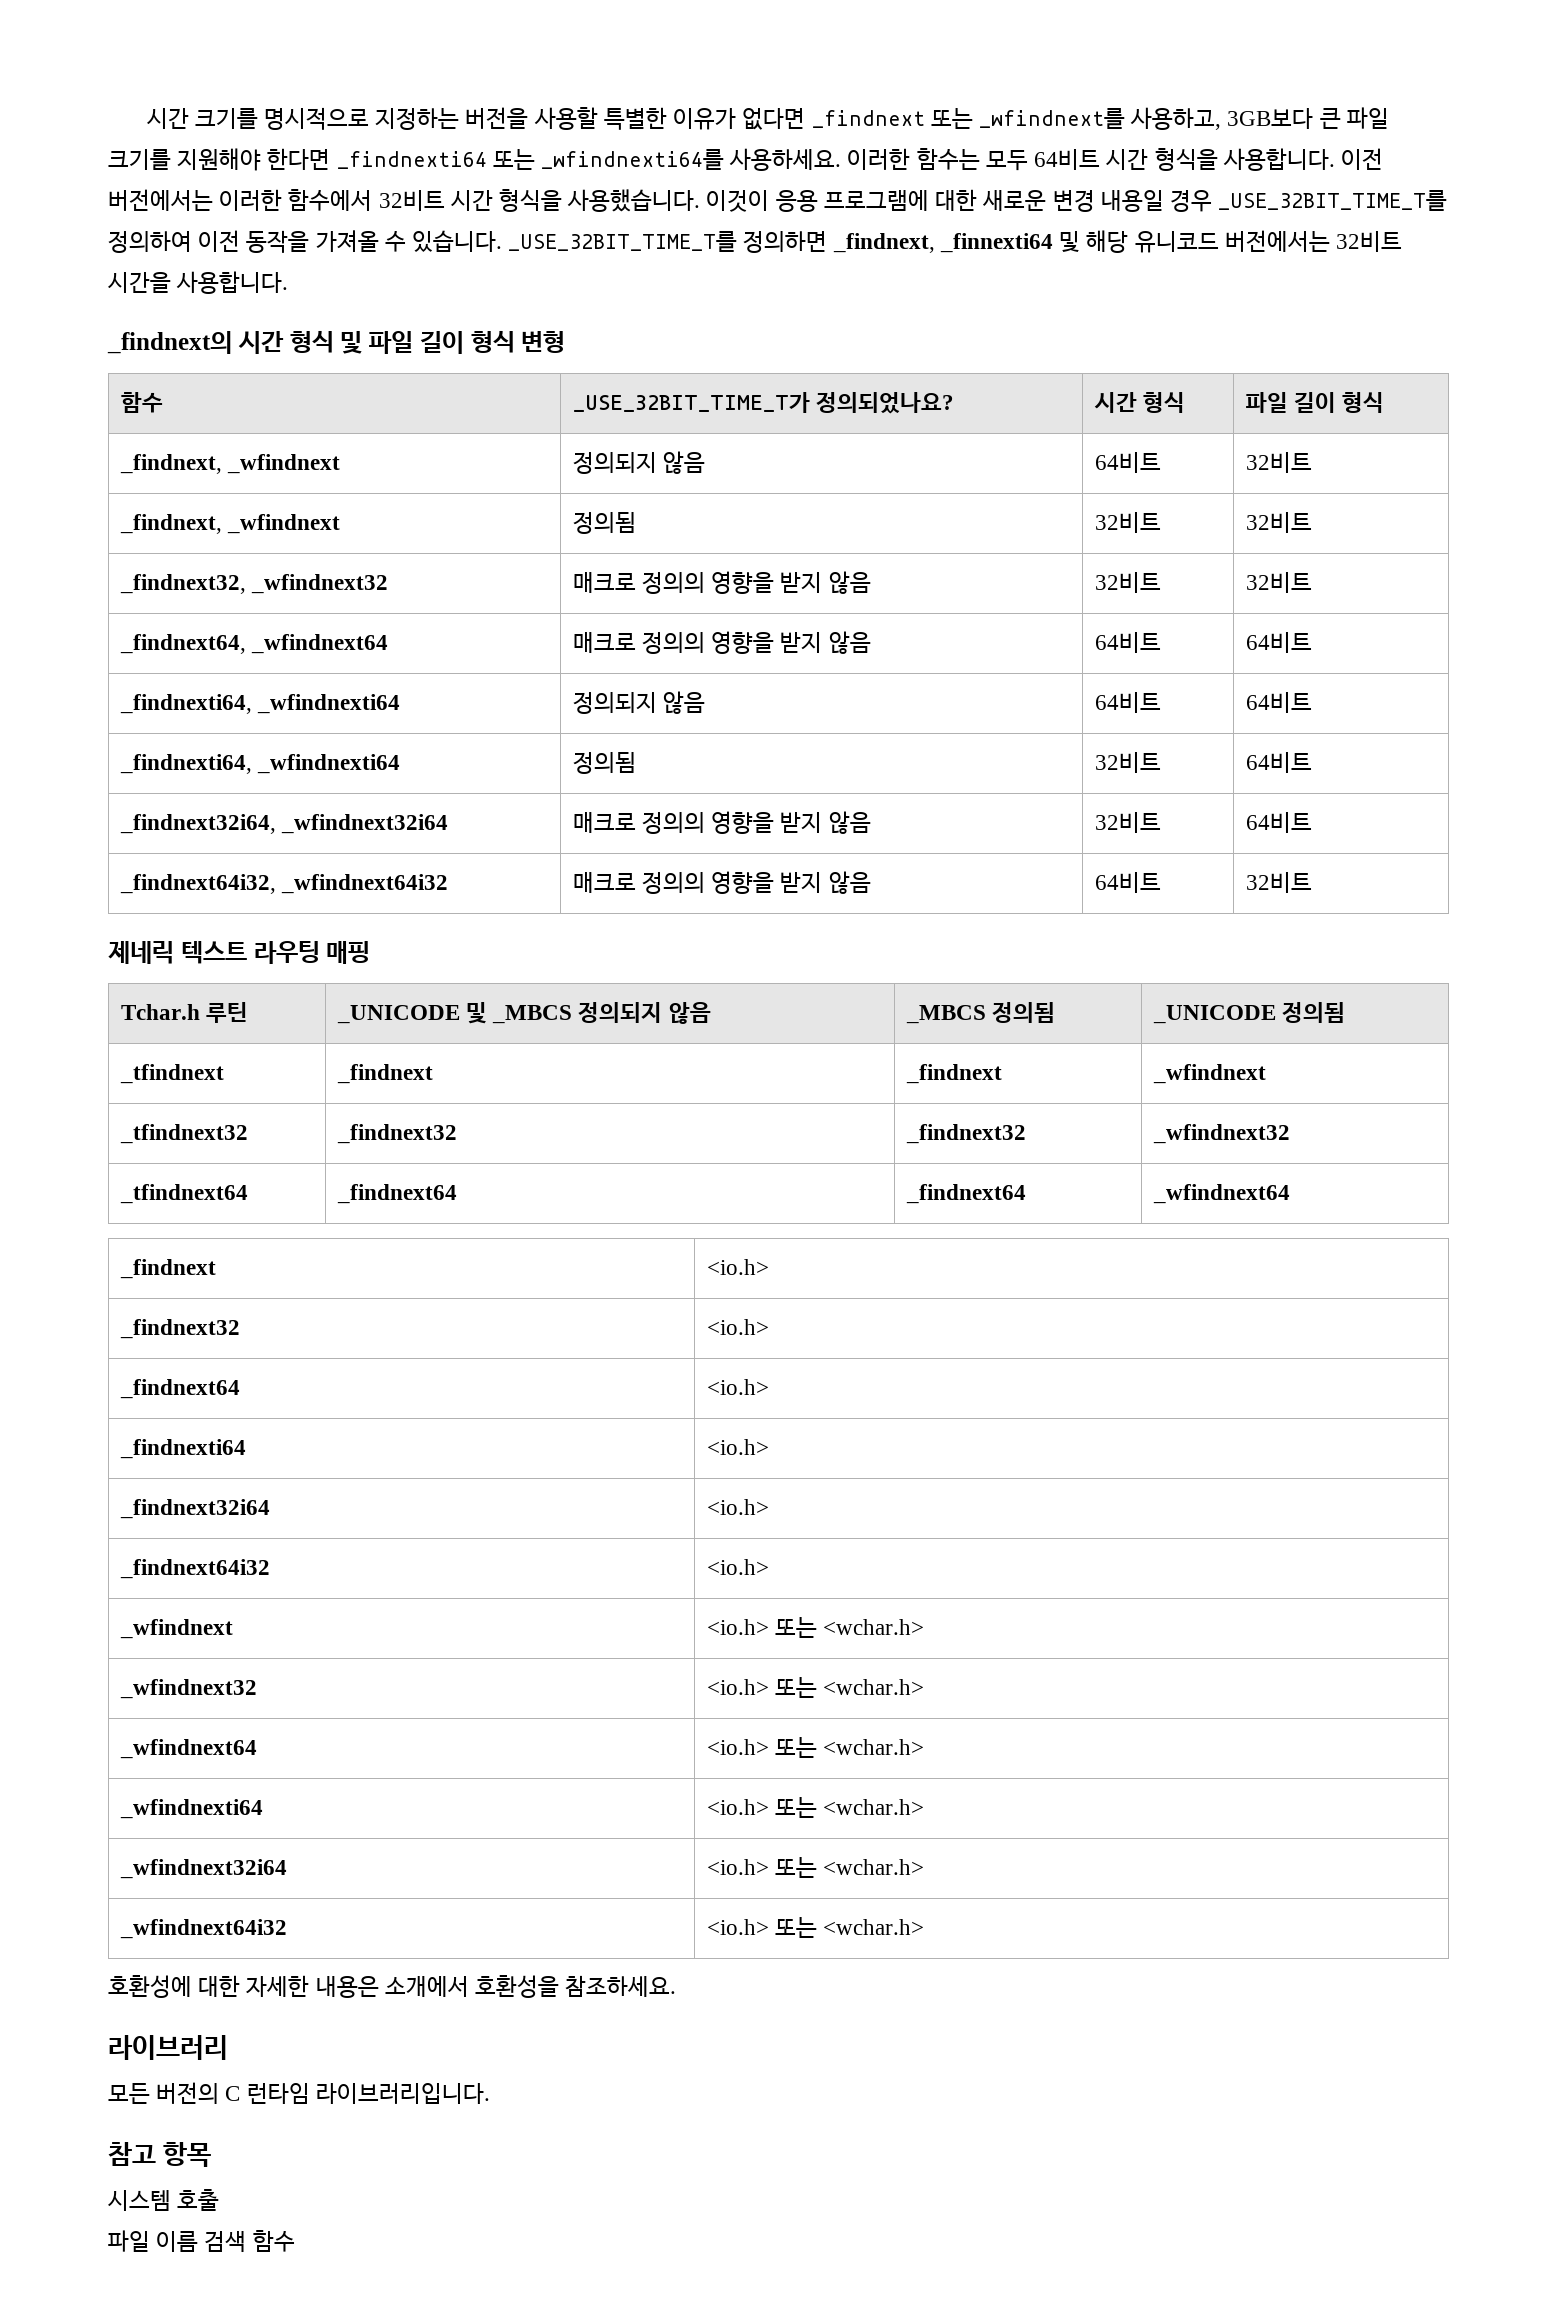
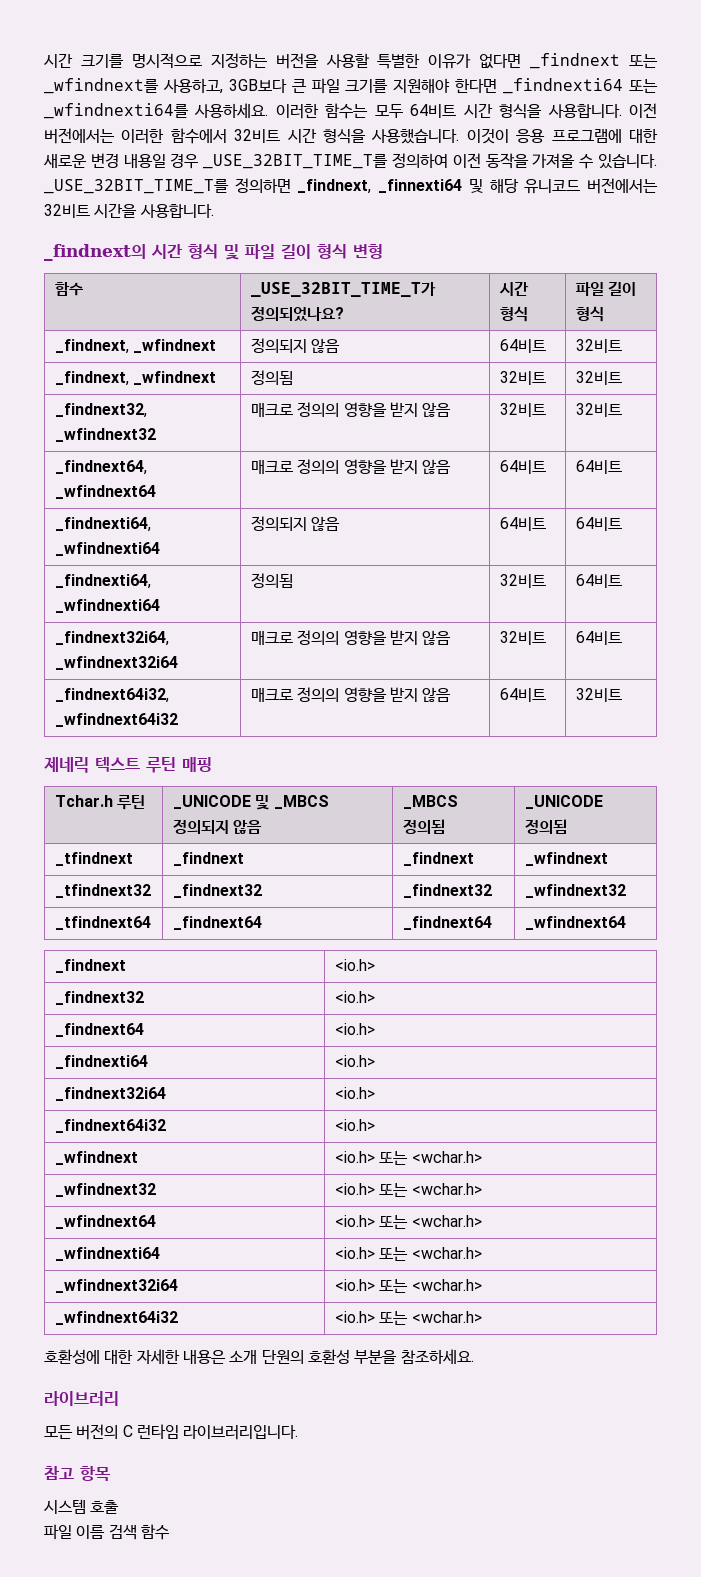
[253,941,320,964] 라우팅 -> [146,757,176,773] 루틴
[384,1975,560,1998] 소개에서 호환성을 -> [229,1349,398,1364] 소개 단원의 호환성 부분을

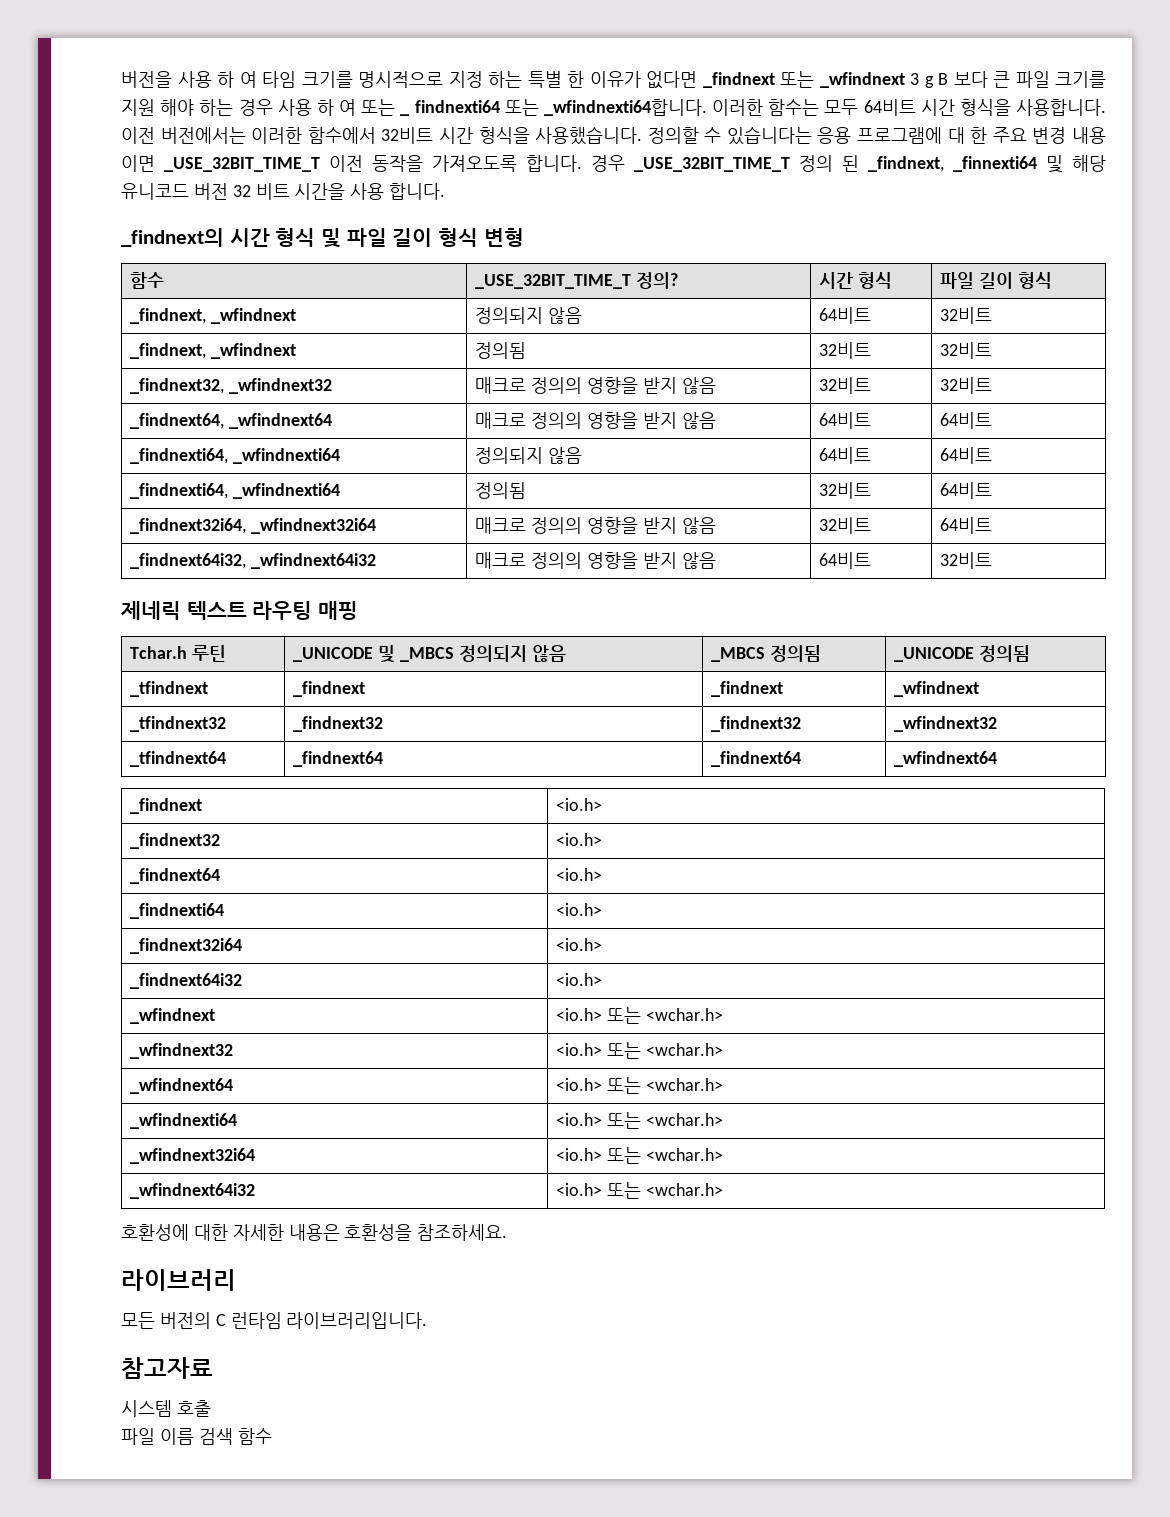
[44,53,658,69] [44,78,659,94] [44,103,269,119] 시간 크기를 명시적으로 지정하는 버전을 사용할 특별한 이유가 없다면 _findnext 또는 _wfindnext를 사용하고, 3GB보다 큰 파일 크기를 지원해야 한다면 _findnexti64 또는 _wfindnexti64를 사용하세요. -> [121,71,1106,89] [121,99,410,116] [414,99,707,116] 버전을 사용 하 여 타임 크기를 명시적으로 지정 하는 특별 한 이유가 없다면 _findnext 또는 _wfindnext 3 g B 보다 큰 파일 크기를 지원 해야 하는 경우 사용 하 여 또는 _ findnexti64 또는 _wfindnexti64합니다.
[466,128,658,144] [43,153,657,169] [44,178,291,194] 이것이 응용 프로그램에 대한 새로운 변경 내용일 경우 _USE_32BIT_TIME_T를 정의하여 이전 동작을 가져올 수 있습니다. _USE_32BIT_TIME_T를 정의하면 -> [647,126,1107,145] [121,155,859,172] 정의할 수 있습니다는 응용 프로그램에 대 한 주요 변경 내용 이면 _USE_32BIT_TIME_T 이전 동작을 가져오도록 합니다. 경우 _USE_32BIT_TIME_T 정의 된
[587,178,658,194] [44,203,214,218] 버전에서는 32비트 시간을 사용합니다. -> [193,183,446,200] 버전 32 비트 시간을 사용 합니다.
[250,282,436,297] [250,306,344,322] _USE_32BIT_TIME_T가 정의되었나요? -> [475,272,678,289] _USE_32BIT_TIME_T 정의?
[146,757,176,773] 루틴 -> [252,601,313,620] 라우팅
[229,1349,398,1364] 소개 단원의 호환성 부분을 -> [344,1224,413,1241] 호환성을
[44,1466,111,1481] 참고 항목 -> [121,1357,213,1379] 참고자료

